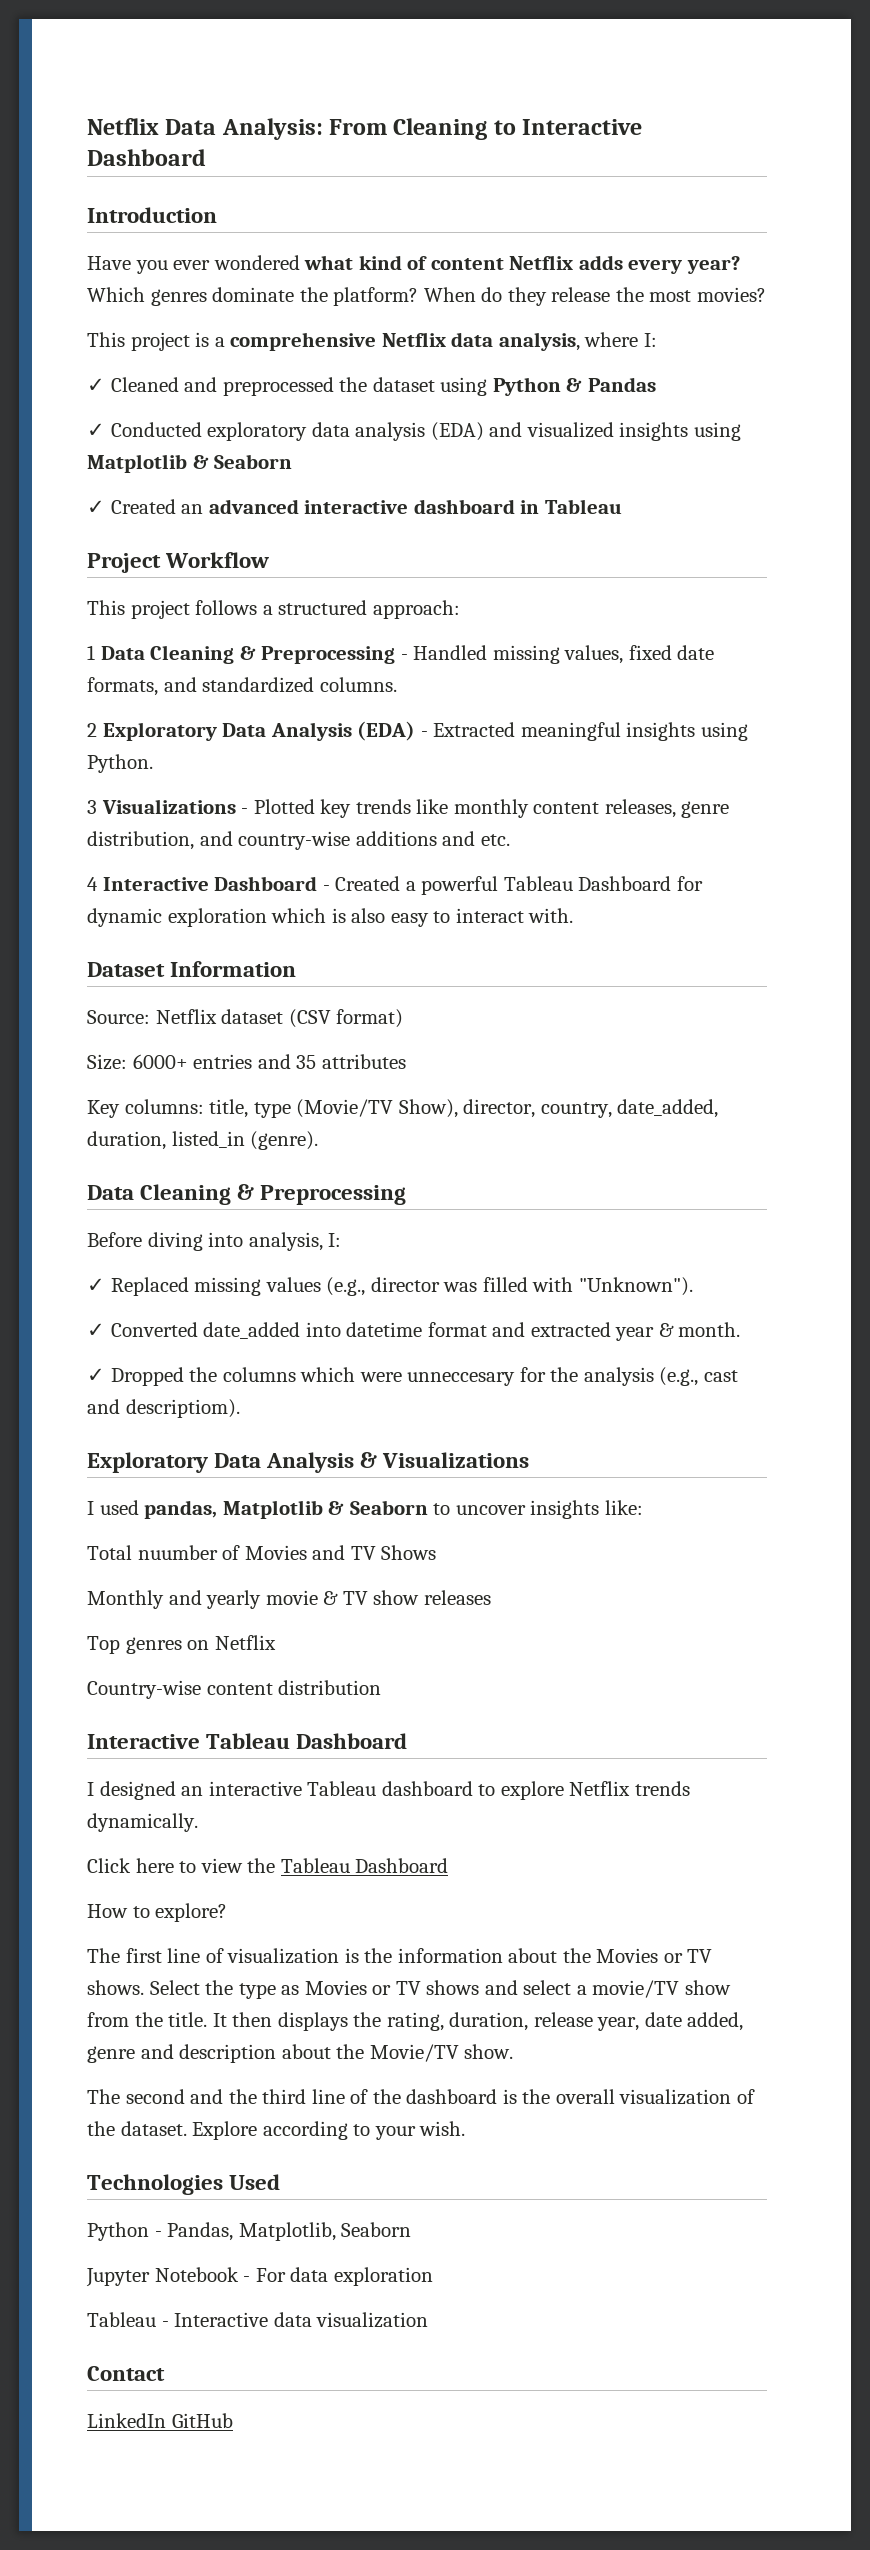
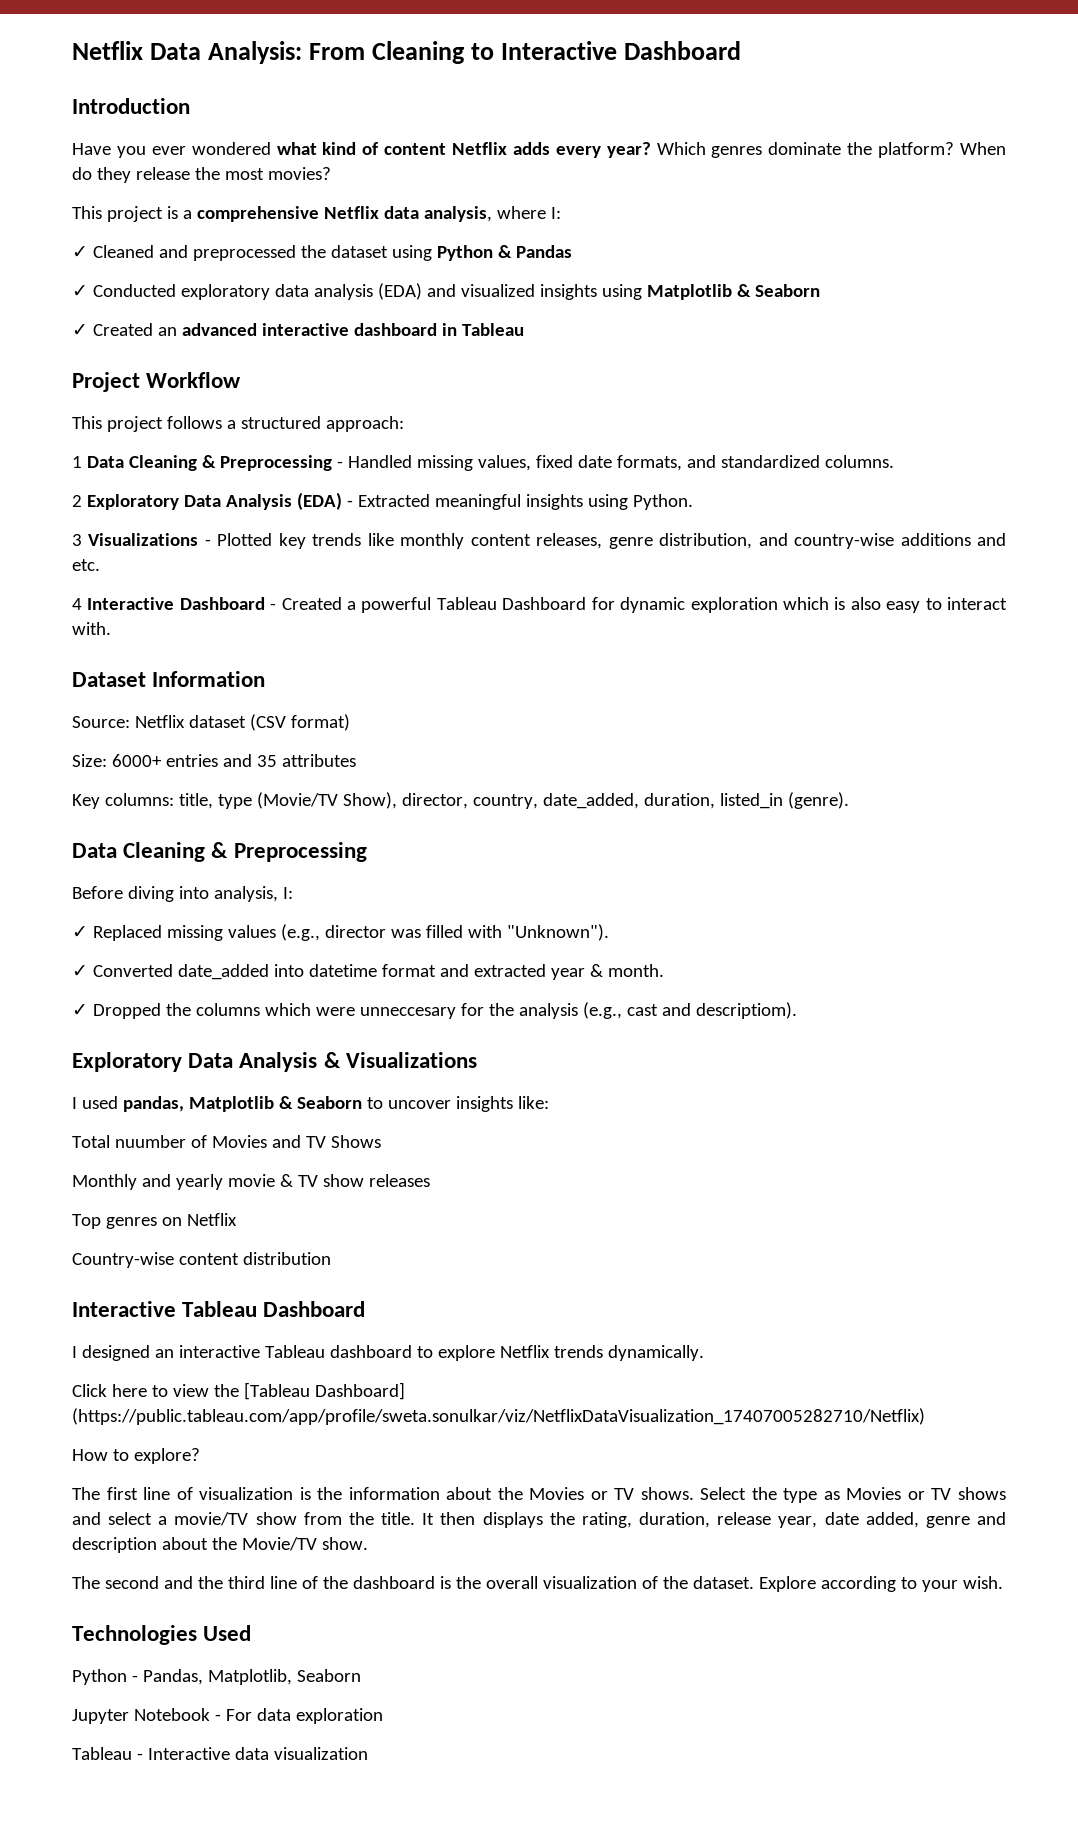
[280,1858,449,1873] Tableau Dashboard -> [243,1382,405,1400] [72,1408,925,1425] [Tableau Dashboard] (https://public.tableau.com/app/profile/sweta.sonulkar/viz/NetflixDataVisualization_17407005282710/Netflix)
[87,2366,165,2381] [87,2413,233,2428] // Contact // LinkedIn GitHub -> (368, 1753) none

